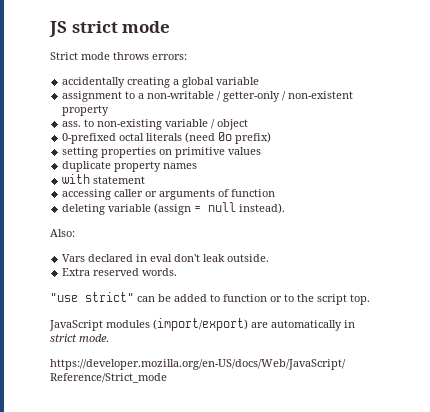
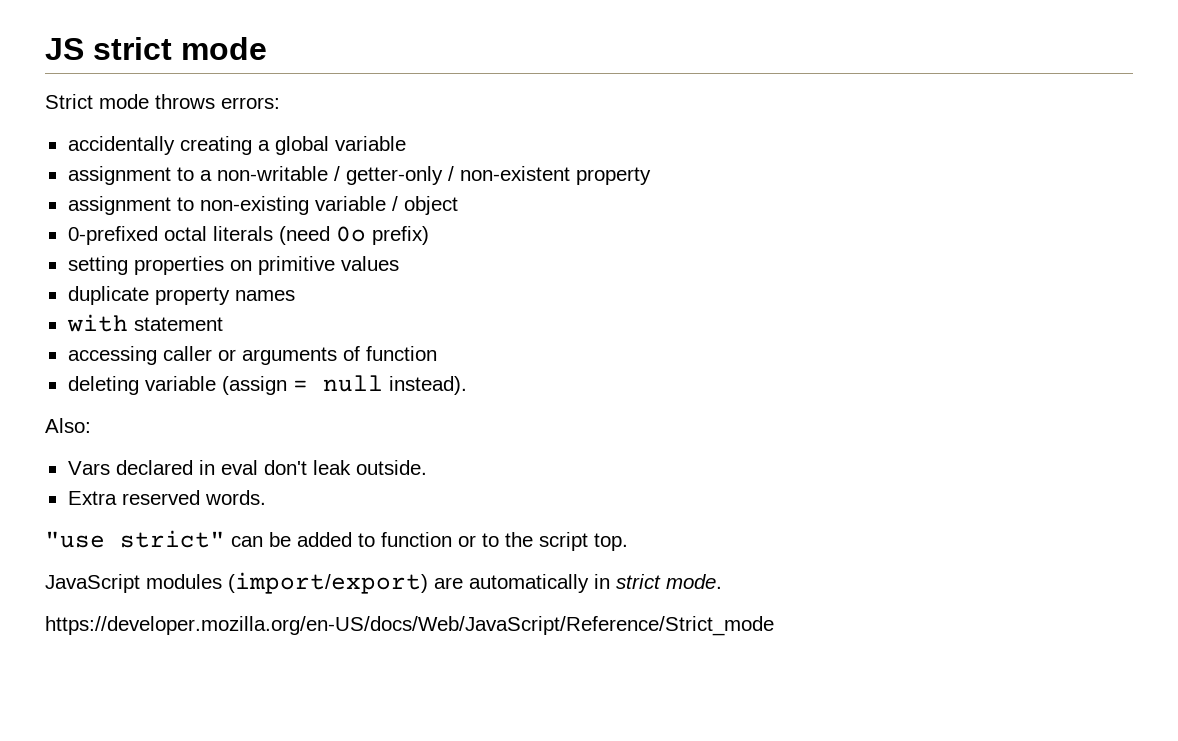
[62,121,82,127] ass. -> [67,196,171,215] assignment

